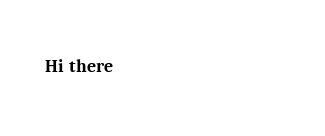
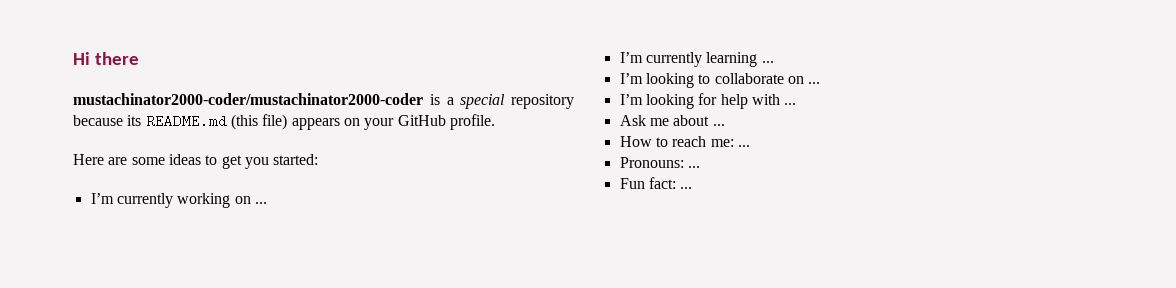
(113, 65) none -> [73,93,574,109] [73,114,495,130] [73,154,319,169] [90,193,267,208] [619,52,774,67] [619,73,821,88] [619,93,797,109] [619,115,725,126] [619,136,750,147] [619,157,700,168] [619,177,693,189] // mustachinator2000-coder/mustachinator2000-coder is a special repository because its README.md (this file) appears on your GitHub profile. // Here are some ideas to get you started: // I’m currently working on ... // I’m currently learning ... // I’m looking to collaborate on ... // I’m looking for help with ... // Ask me about ... // How to reach me: ... // Pronouns: ... // Fun fact: ...

